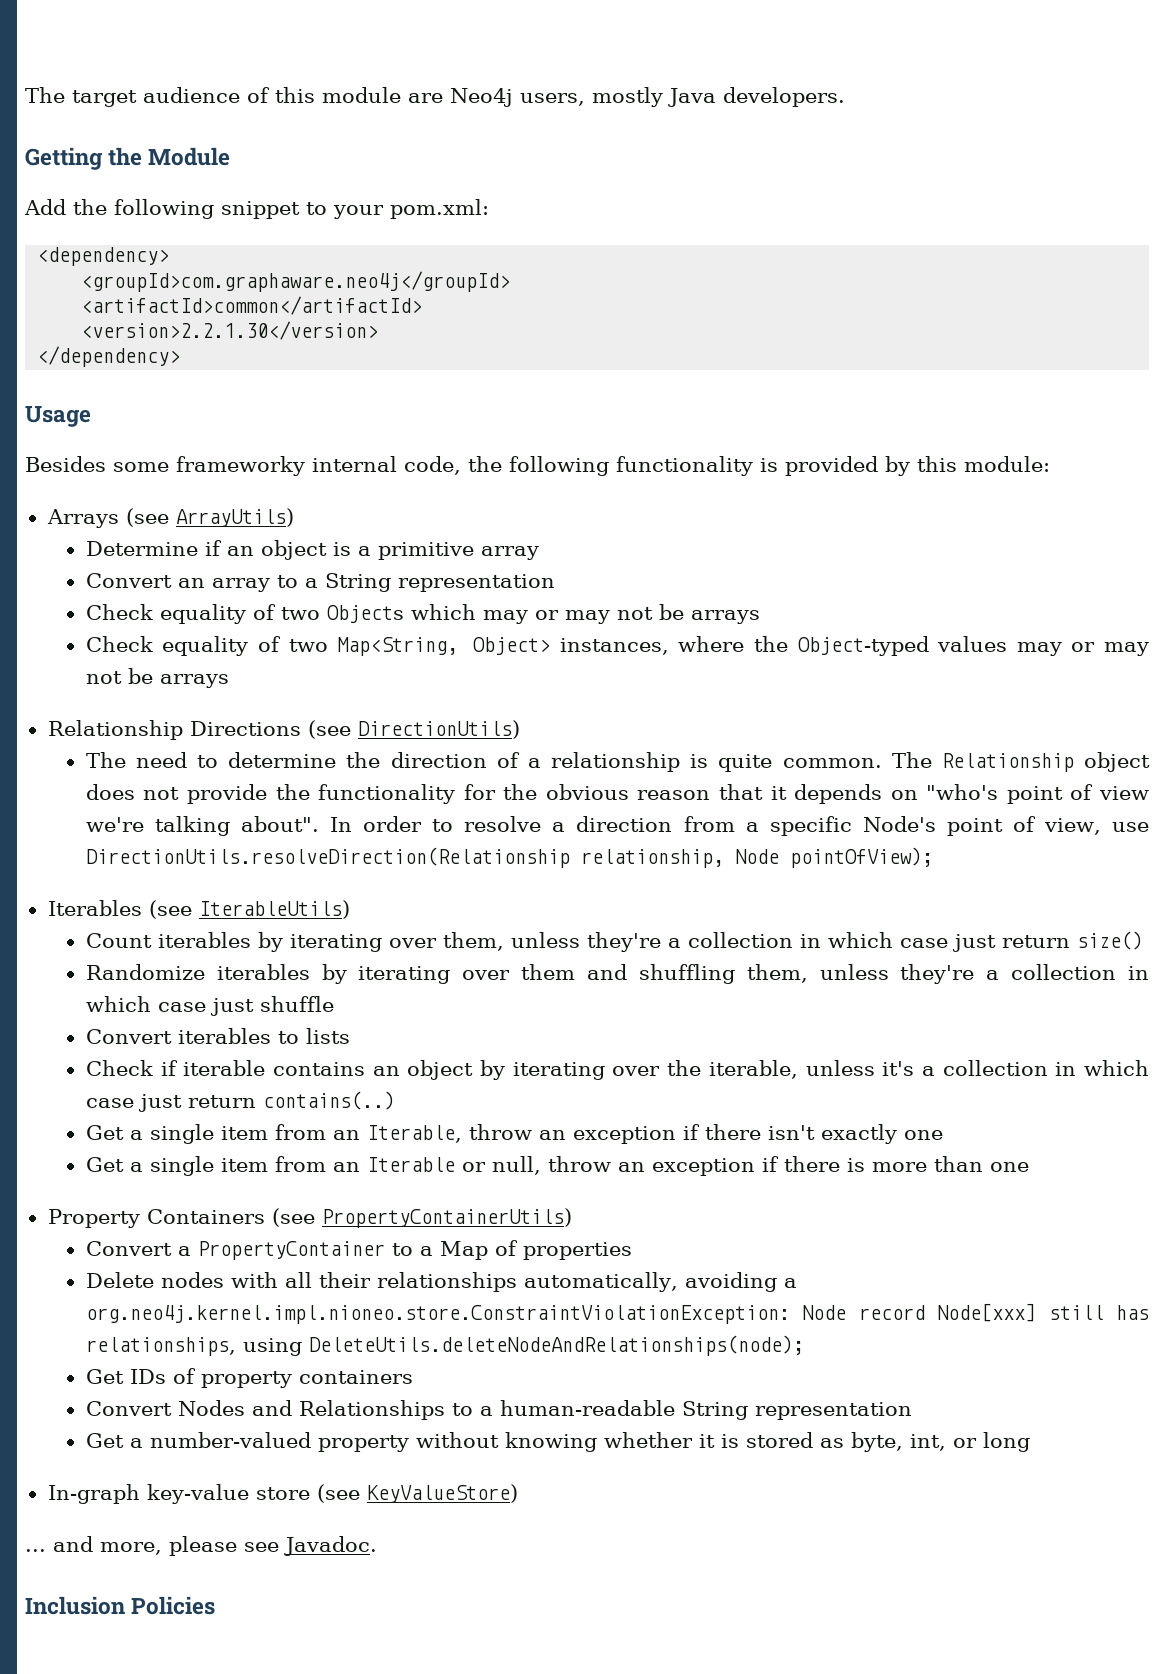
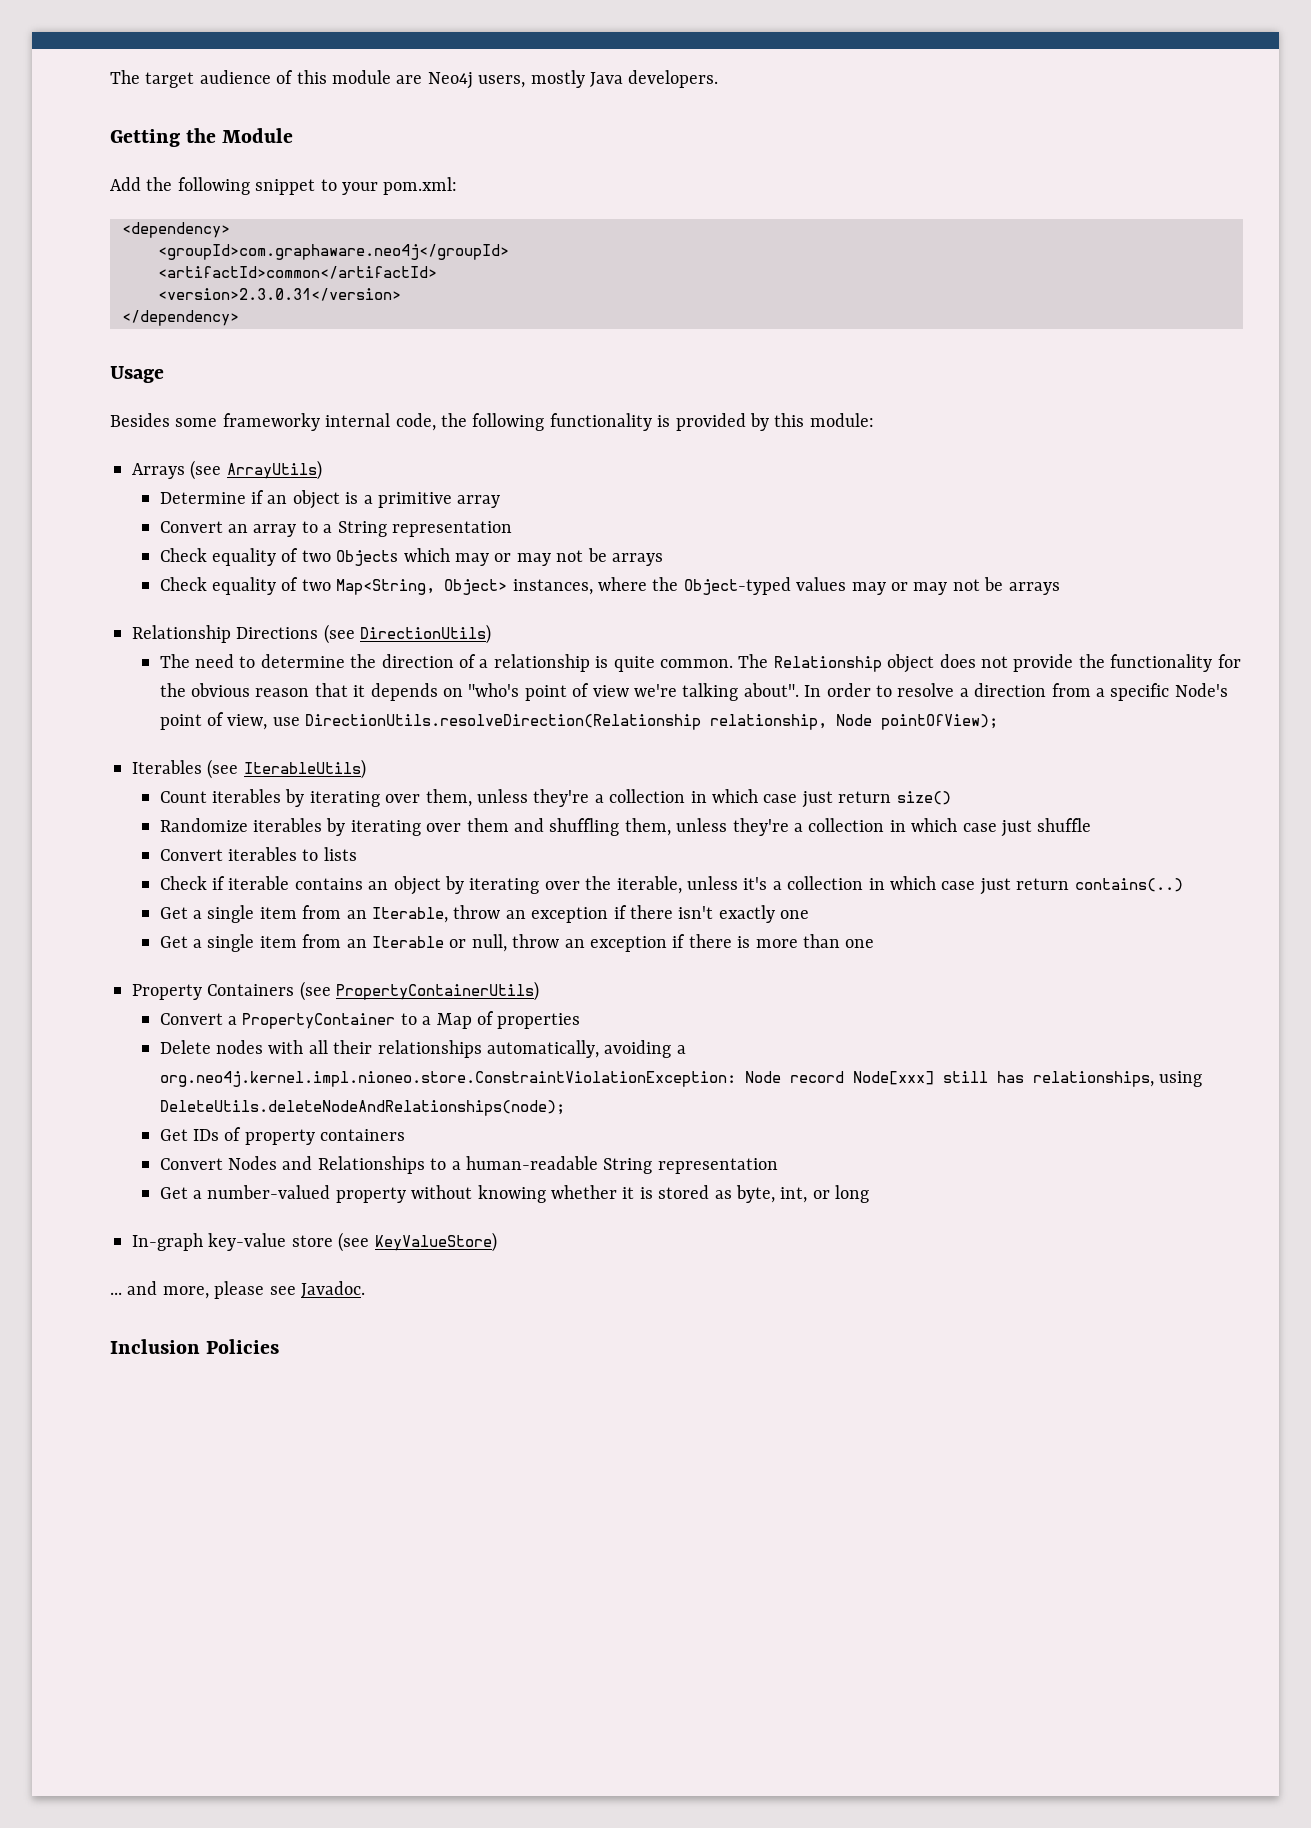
[81,321,379,340] <version>2.2.1.30</version> -> [158,288,401,301] <version>2.3.0.31</version>

